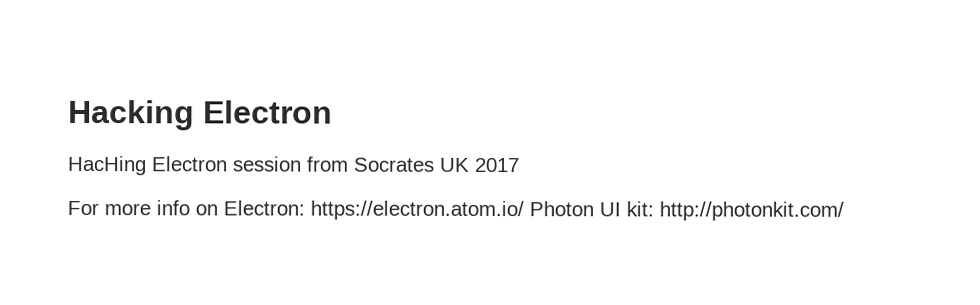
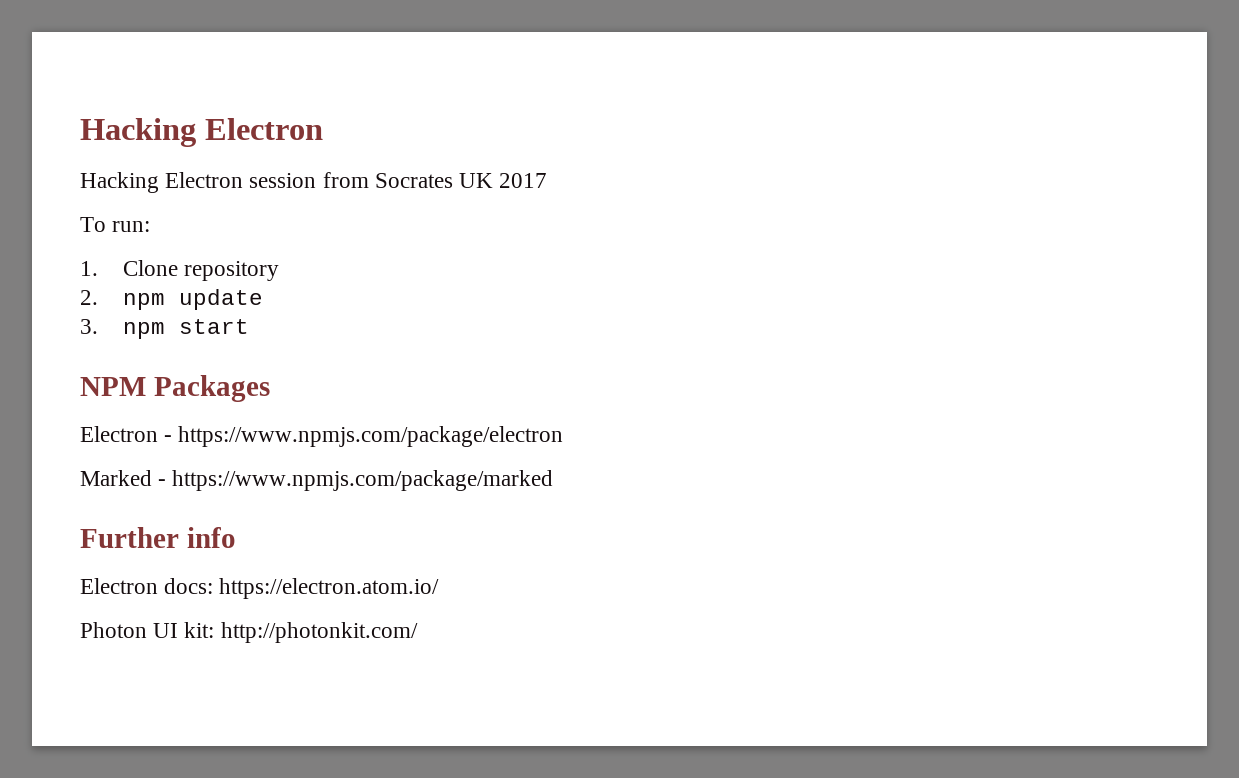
[67,155,146,176] HacHing -> [80,172,159,193] Hacking
[67,200,151,216] For more -> [80,217,151,232] [80,260,280,281] [80,289,264,310] [80,319,250,339] [80,375,270,402] [80,426,564,447] [80,470,554,491] [80,527,179,548] To run: // 1. Clone repository // 2. npm update // 3. npm start // NPM Packages // Electron - https://www.npmjs.com/package/electron // Marked - https://www.npmjs.com/package/marked // Further
[195,200,305,216] on Electron: -> [80,578,214,594] // Electron docs:
(524, 210) none -> (440, 588) //

